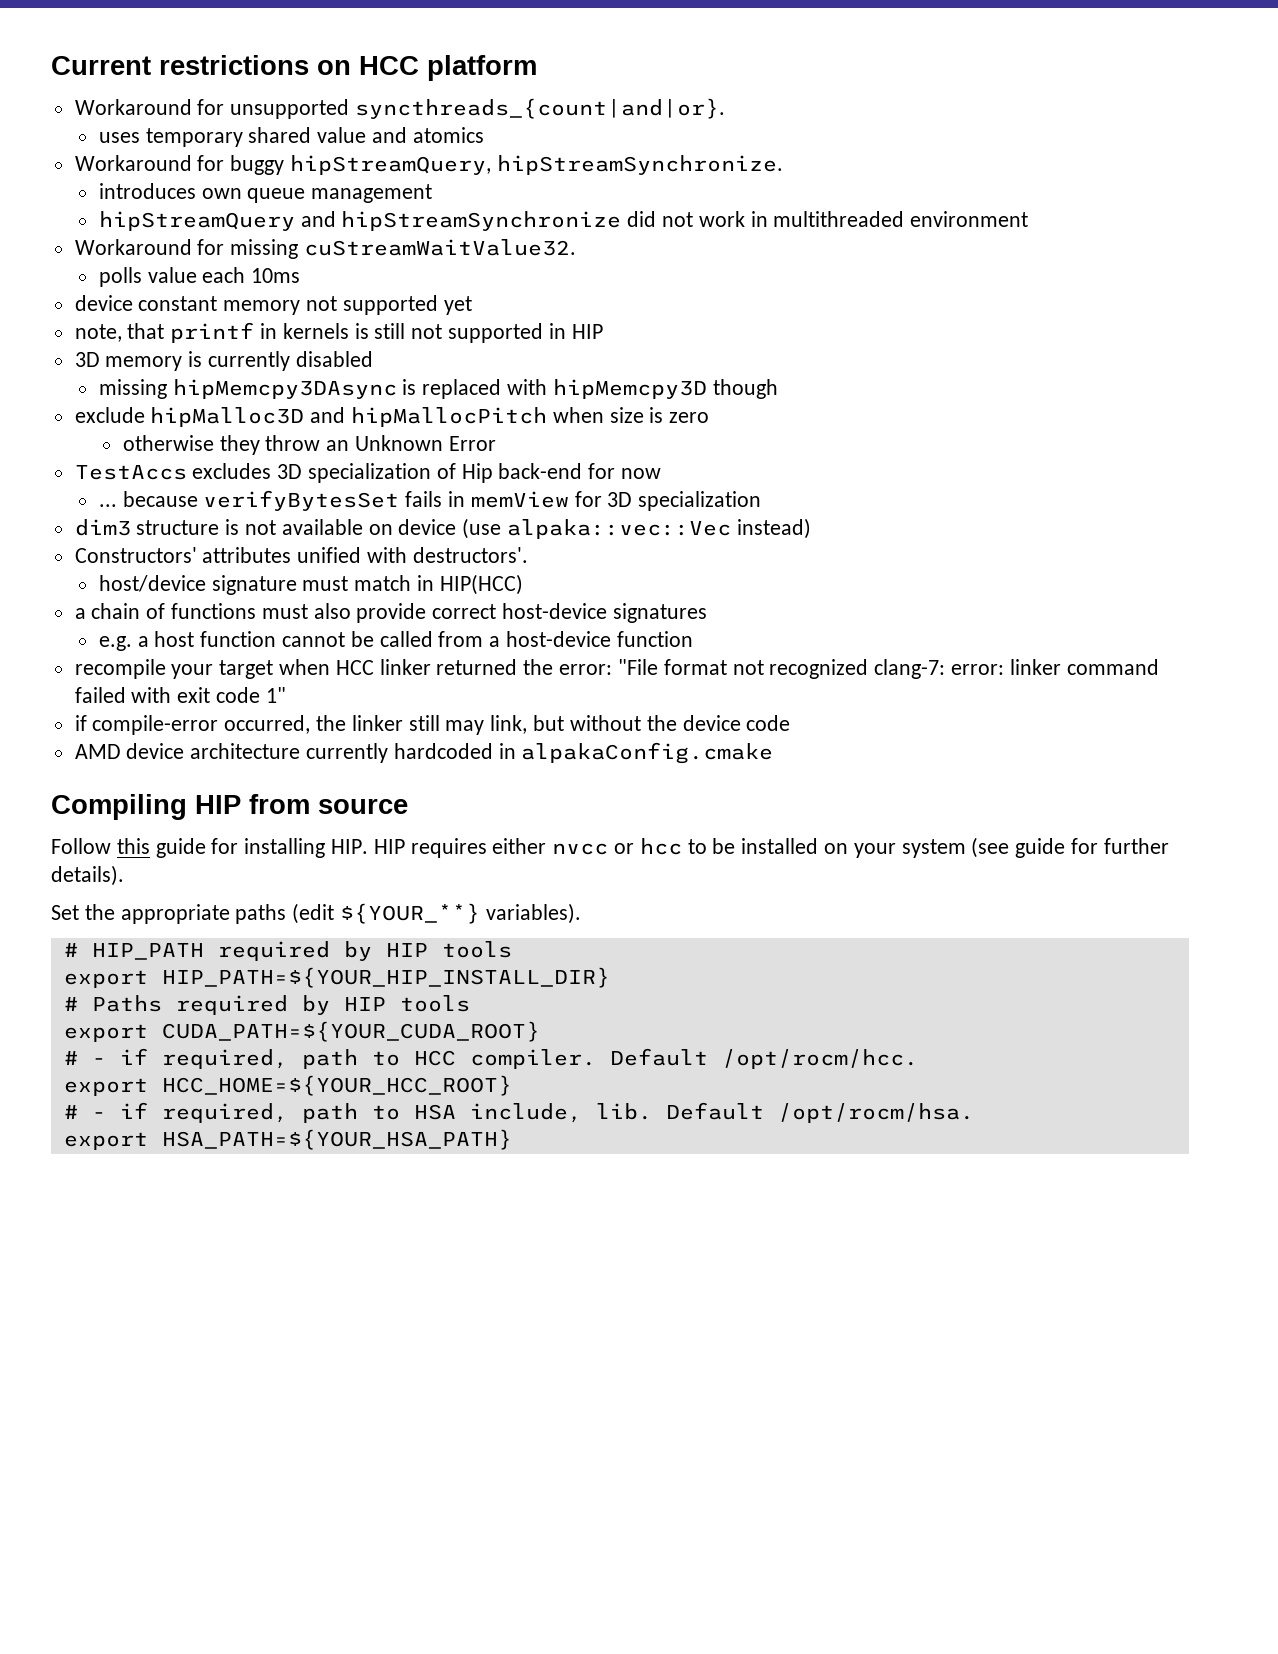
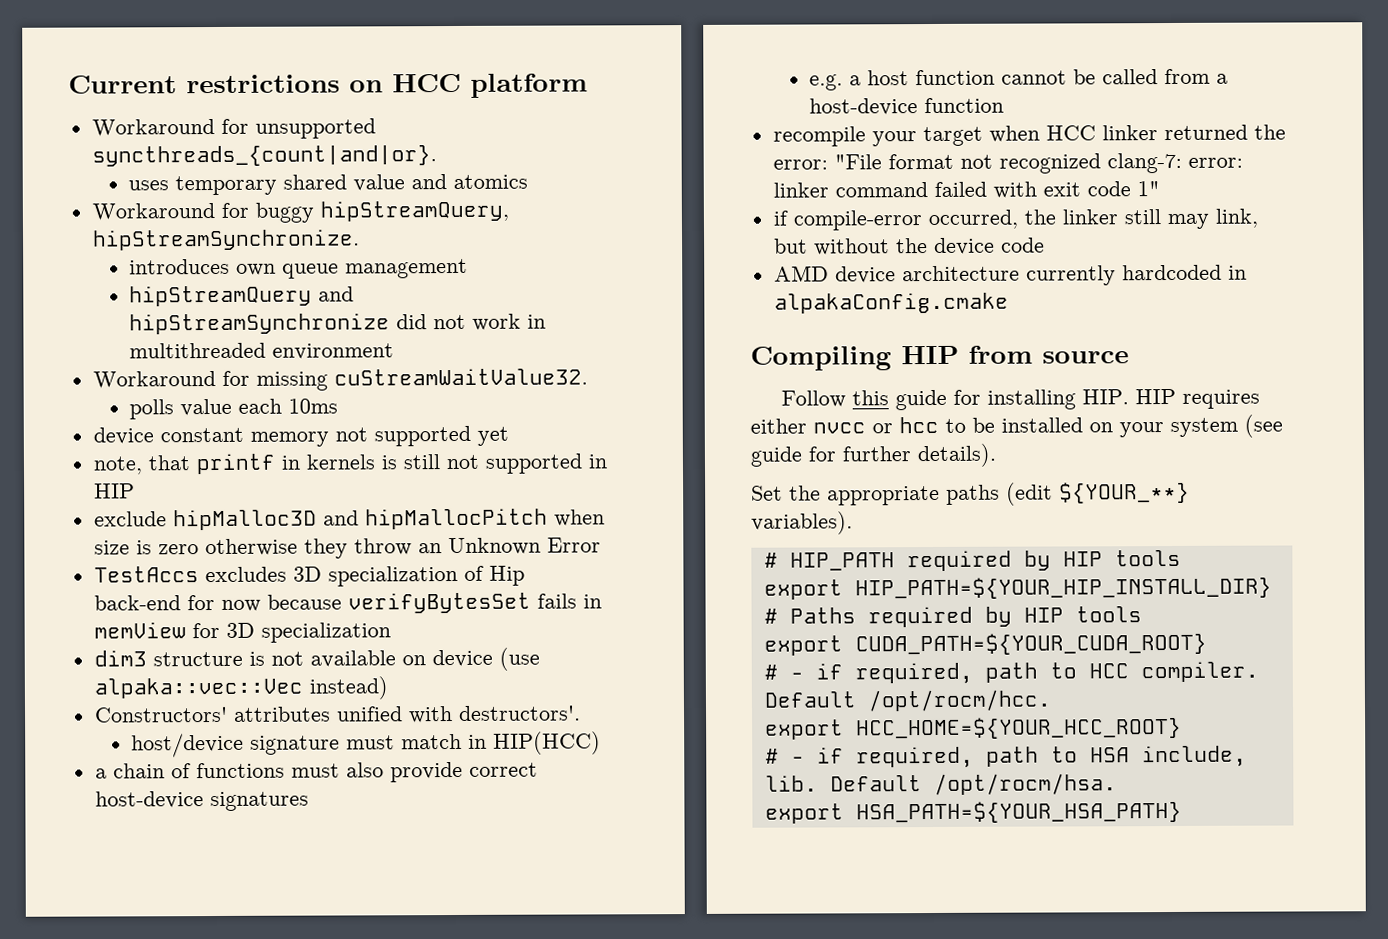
[74,351,373,371] [98,379,778,399] // 3D memory is currently disabled // missing hipMemcpy3DAsync is replaced with hipMemcpy3D though -> (135, 491) none
(710, 417) // -> (199, 549) none
[98,504,117,507] // ... -> (261, 605) none

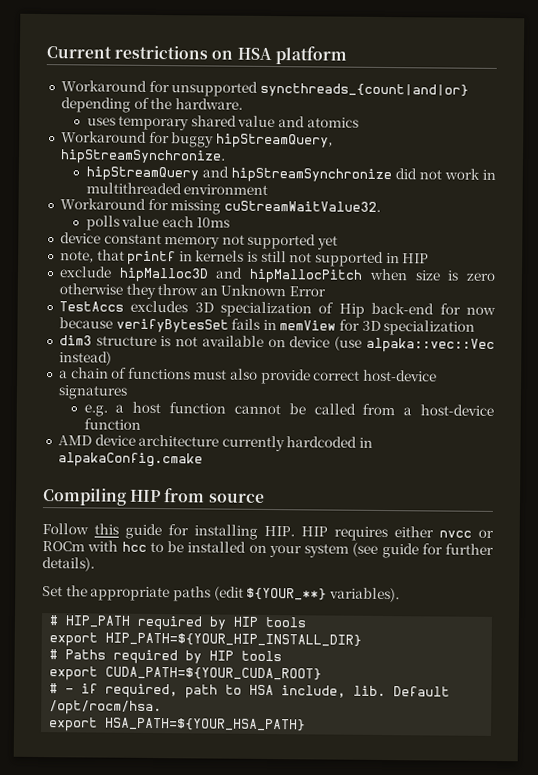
[392,73,461,93] HCC -> [236,47,272,61] HSA
[91,145,437,167] syncthreads_{count|and|or}. -> [259,82,469,98] [60,97,243,113] syncthreads_{count|and|or} depending of the hardware.
[129,258,469,279] // introduces own queue management -> (226, 157) none
[93,705,581,724] [131,731,602,758] // Constructors' attributes unified with destructors'. // host/device signature must match in HIP(HCC) -> (112, 358) none
[772,124,1286,147] [772,152,1243,174] [772,181,1160,199] [772,208,1258,231] [773,237,1045,256] // recompile your target when HCC linker returned the error: "File format not recognized clang-7: error: linker command failed with exit code 1" // if compile-error occurred, the linker still may link, but without the device code -> (141, 424) none
(893, 428) none -> [42,540,119,552] ROCm with
[763,661,1259,685] [763,689,1052,712] [764,716,1182,740] // # - if required, path to HCC compiler. Default /opt/rocm/hcc. // export HCC_HOME=${YOUR_HCC_ROOT} -> (323, 673) none

